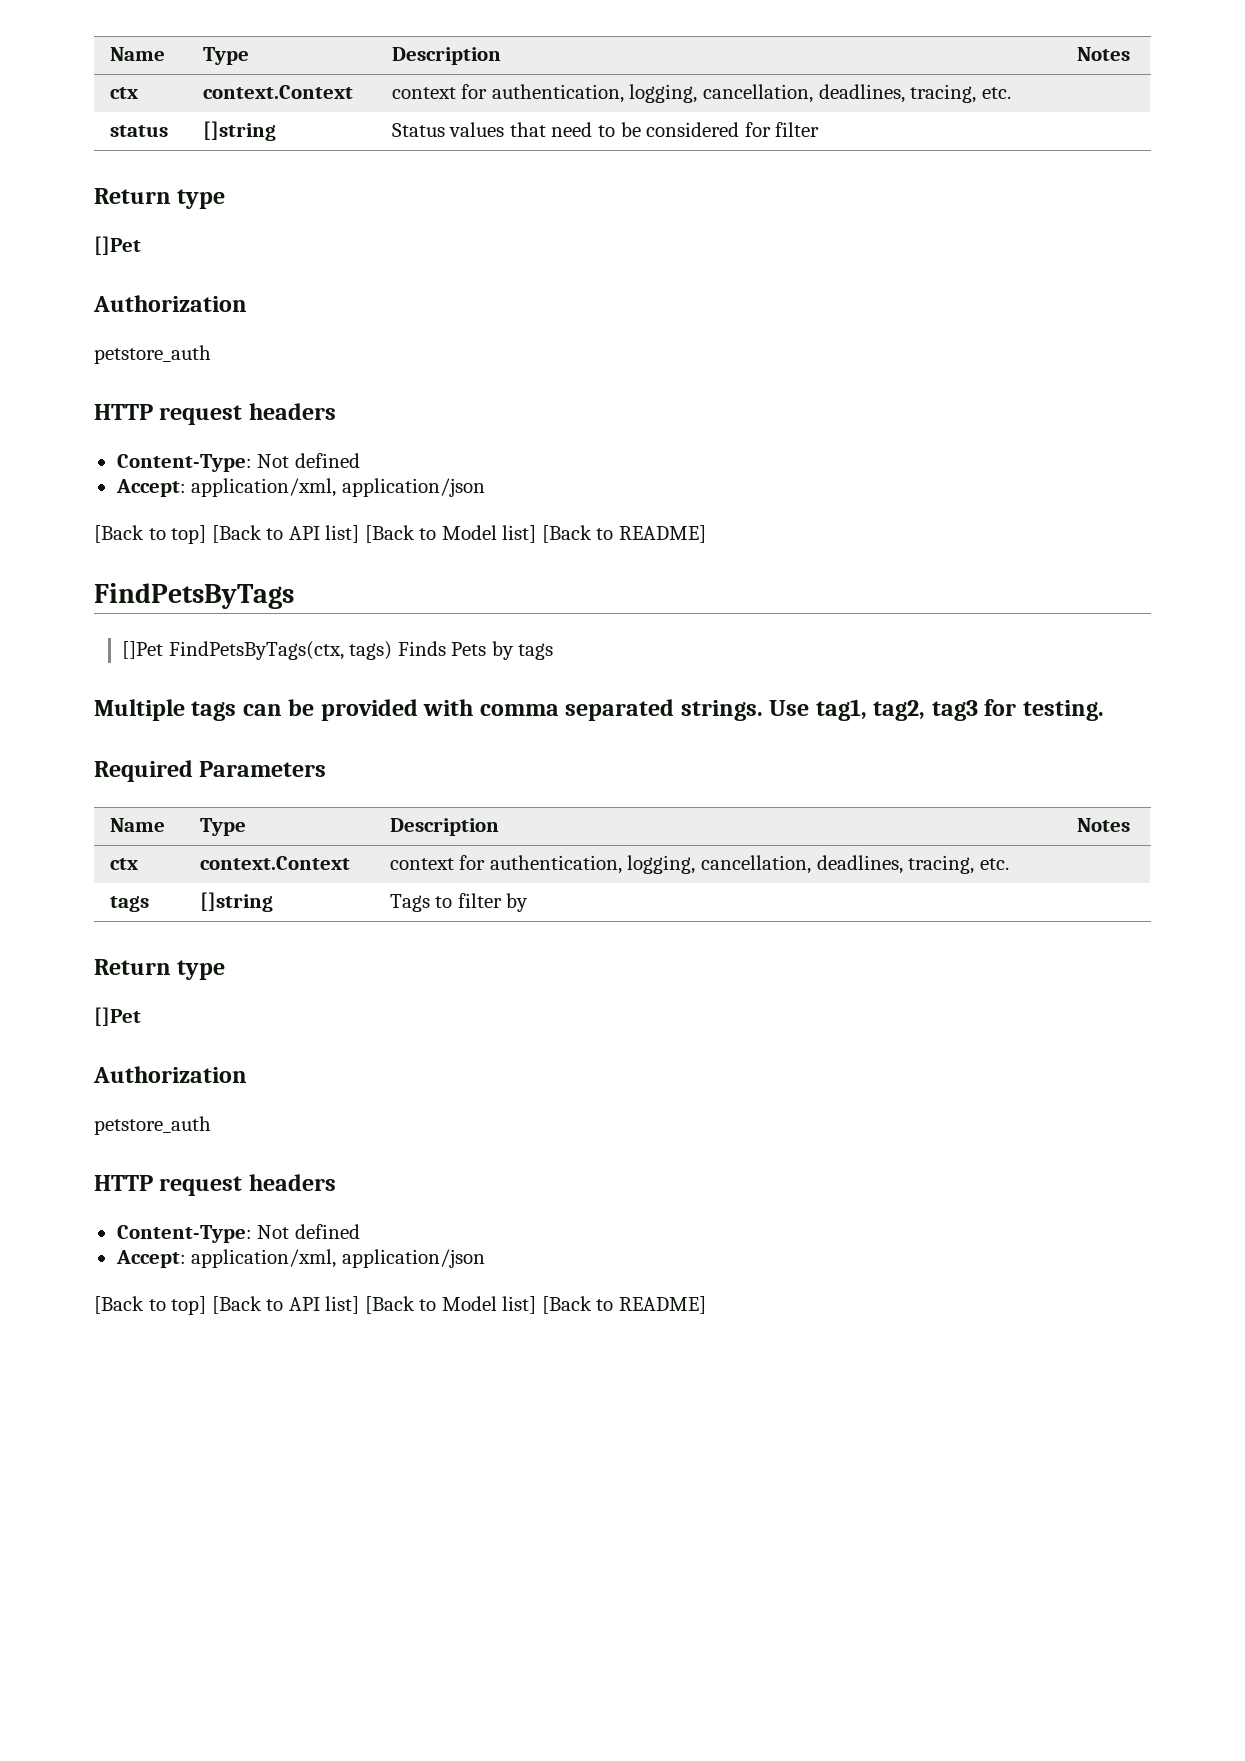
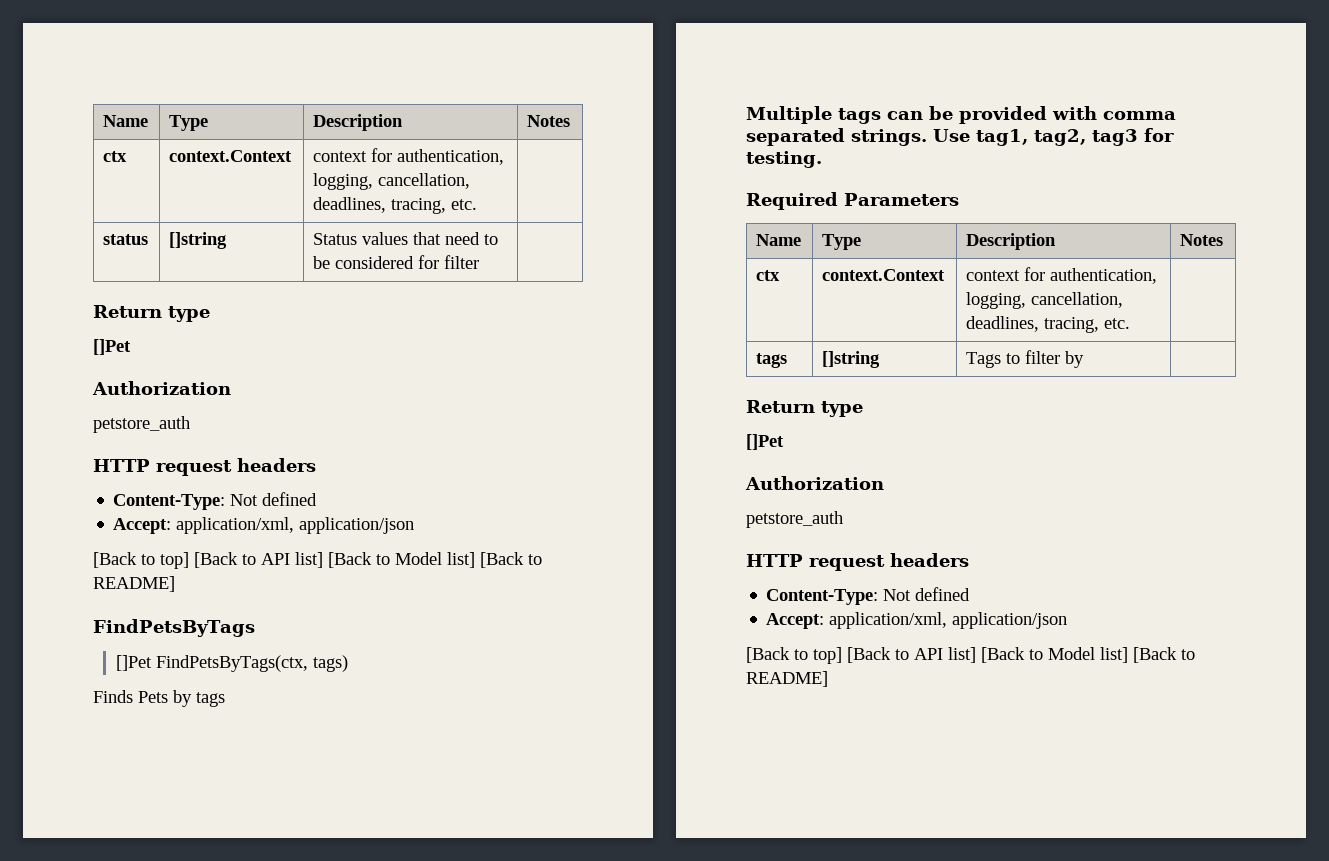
(393, 650) none -> (349, 663) //

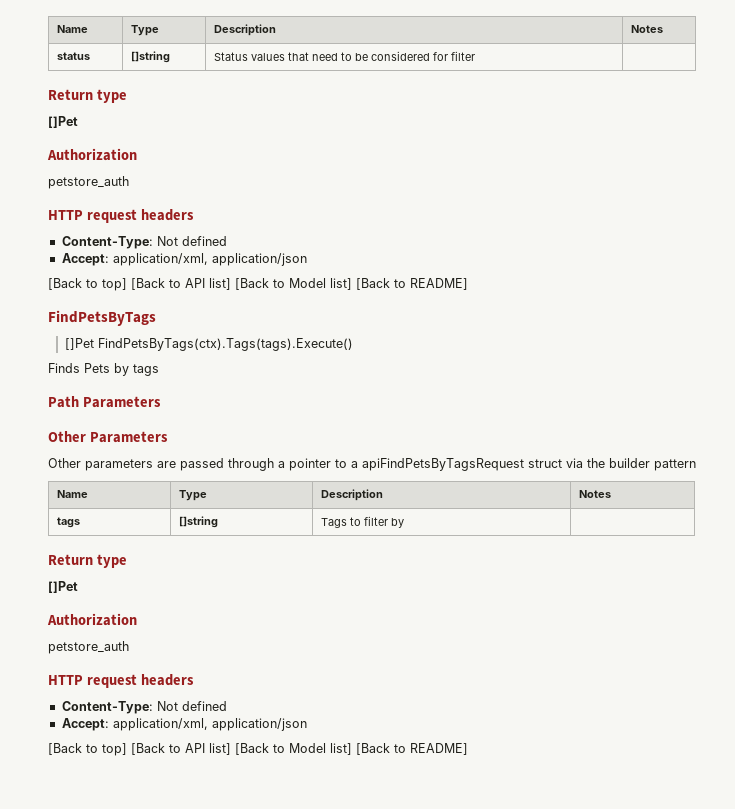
[103,115,149,127] [169,115,209,131] [313,114,404,131] [527,115,571,127] [103,151,128,162] [169,150,293,162] [313,148,505,165] [313,173,471,190] [313,197,478,214] Name | Type | Description | Notes // ctx | context.Context | context for authentication, logging, cancellation, deadlines, tracing, etc. | -> [56,25,88,33] [130,25,159,36] [213,24,276,36] [630,25,663,33] Name | Type | Description | Notes
[156,655,349,672] FindPetsByTags(ctx, tags) -> [97,338,353,351] FindPetsByTags(ctx).Tags(tags).Execute()
[746,106,1176,124] [746,128,1174,146] [746,151,822,168] [746,192,959,210] [756,234,802,246] [822,234,862,250] [966,233,1057,250] [1180,234,1224,246] [756,270,781,281] [822,269,946,281] [966,267,1158,284] [966,292,1124,309] [966,316,1131,333] Multiple tags can be provided with comma separated strings. Use tag1, tag2, tag3 for testing. // Required Parameters // Name | Type | Description | Notes // ctx | context.Context | context for authentication, logging, cancellation, deadlines, tracing, etc. | -> [48,396,161,408] [48,431,168,443] [48,458,696,471] [56,490,88,498] [178,490,207,501] [320,489,383,501] [578,490,611,498] Path Parameters // Other Parameters // Other parameters are passed through a pointer to a apiFindPetsByTagsRequest struct via the builder pattern // Name | Type | Description | Notes

